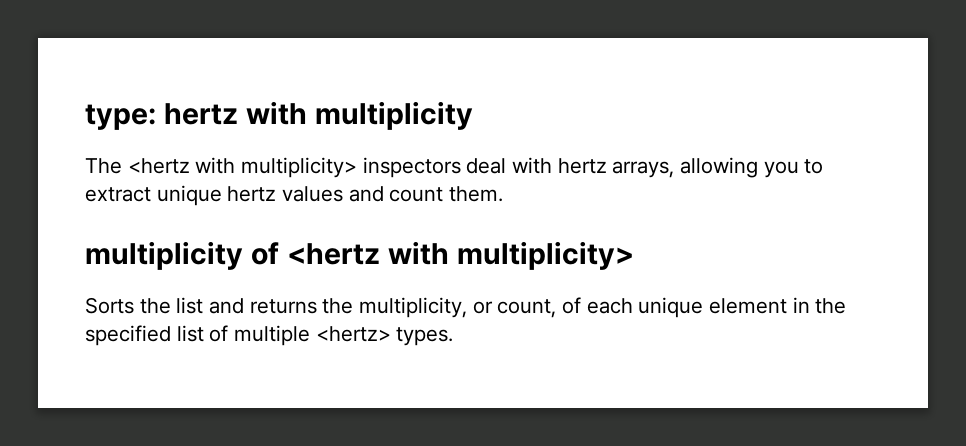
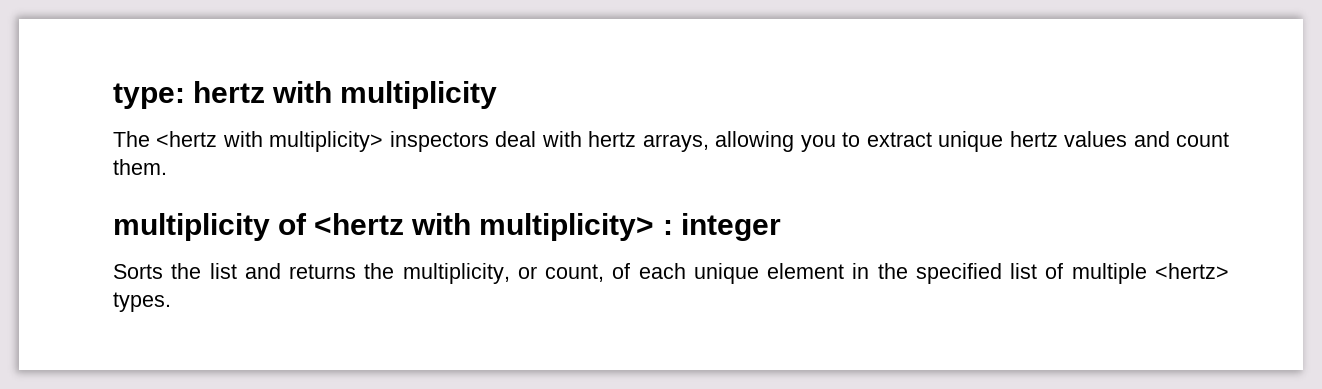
(634, 255) none -> [662,213,781,241] : integer

